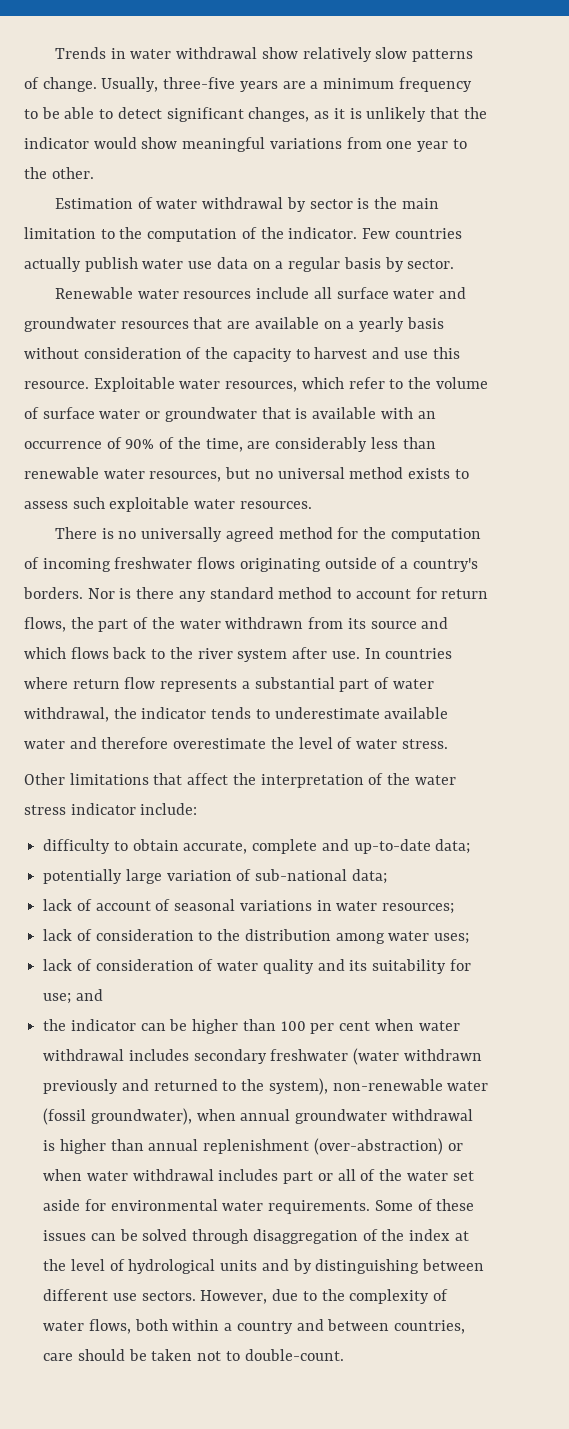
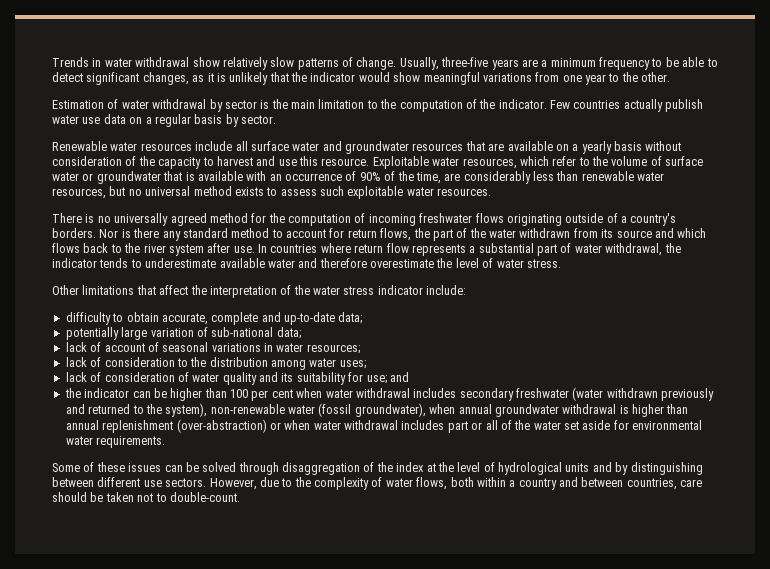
(371, 1207) none -> (166, 442) //

